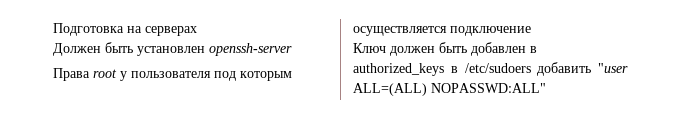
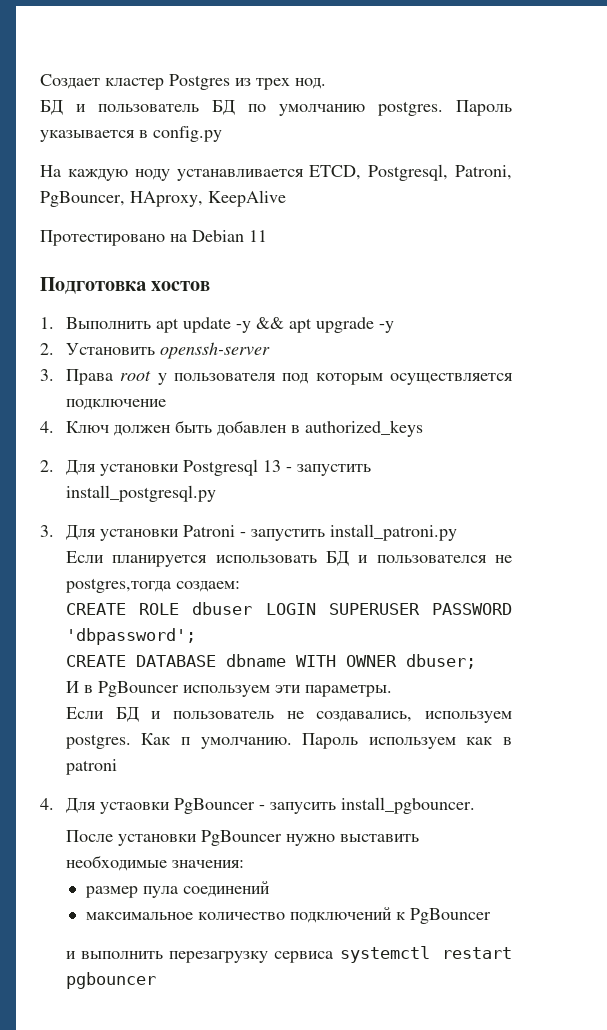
[53,23,197,36] [53,42,205,56] Подготовка на серверах // Должен быть установлен -> [40,74,326,90] [40,100,512,116] [40,126,222,142] [40,164,512,181] [40,190,286,207] [40,230,267,246] [40,277,211,294] [40,317,394,333] [40,343,155,355] Создает кластер Postgres из трех нод. // БД и пользователь БД по умолчанию postgres. Пароль указывается в config.py // На каждую ноду устанавливается ETCD, Postgresql, Patroni, PgBouncer, HAproxy, KeepAlive // Протестировано на Debian 11 // Подготовка хостов // 1. Выполнить apt update -y && apt upgrade -y // 2. Установить
(292, 49) none -> [40,369,54,381] 3.
(531, 31) none -> [40,421,54,433] 4.
[450,62,628,76] [353,83,546,96] в /etc/sudoers добавить "user ALL=(ALL) NOPASSWD:ALL" -> [40,459,371,476] [65,485,216,502] [40,524,457,541] [65,551,512,567] [65,578,240,593] [65,602,512,615] [65,628,196,645] [65,654,476,669] [65,681,392,697] [65,707,512,723] [65,733,512,749] [65,759,117,775] [40,797,475,814] [65,830,419,846] [65,855,244,871] [84,881,270,898] [85,907,491,924] [65,946,512,963] [65,972,156,989] // 2. Для установки Postgresql 13 - запустить install_postgresql.py // 3. Для установки Patroni - запустить install_patroni.py // Если планируется использовать БД и пользователся не postgres,тогда создаем: // CREATE ROLE dbuser LOGIN SUPERUSER PASSWORD 'dbpassword'; // CREATE DATABASE dbname WITH OWNER dbuser; // И в PgBouncer используем эти параметры. // Если БД и пользователь не создавались, используем postgres. Как п умолчанию. Пароль используем как в patroni // 4. Для устаовки PgBouncer - запусить install_pgbouncer. // После установки PgBouncer нужно выставить необходимые значения: // размер пула соединений // максимальное количество подключений к PgBouncer // и выполнить перезагрузку сервиса systemctl restart pgbouncer

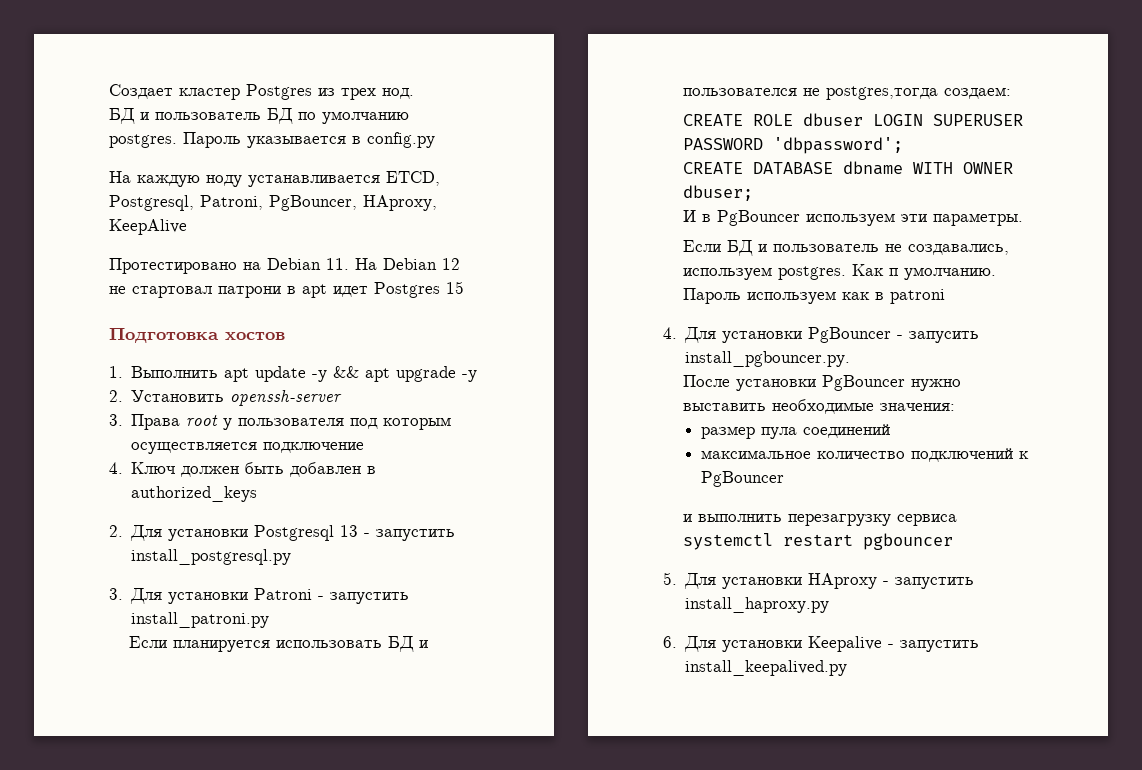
[249,230,267,242] 11 -> [326,258,460,270] [109,281,464,298] 11. На Debian 12 не стартовал патрони в apt идет Postgres 15
[99,802,170,814] устаовки -> [722,331,803,343] установки
[340,797,475,814] install_pgbouncer. -> [685,351,851,367] install_pgbouncer.py.
(156, 980) none -> [663,572,975,589] [685,597,830,613] [663,636,980,652] [685,660,848,676] // 5. Для установки HAproxy - запустить install_haproxy.py // 6. Для установки Keepalive - запустить install_keepalived.py

